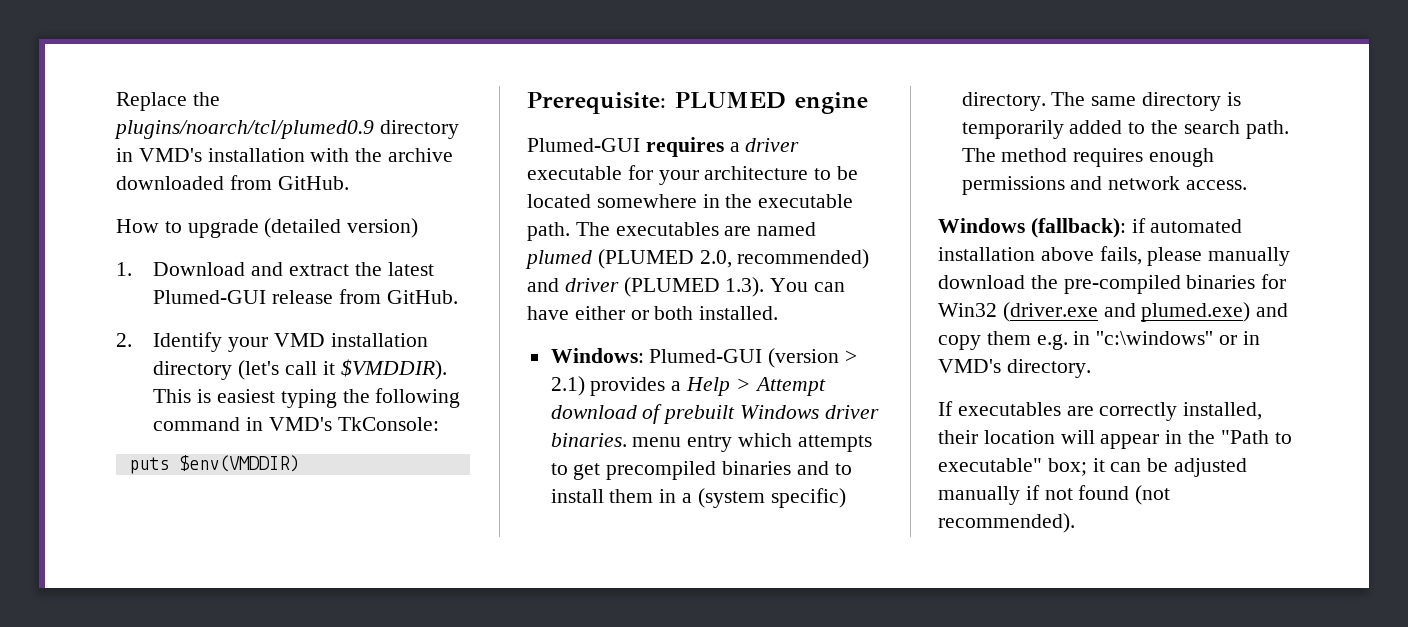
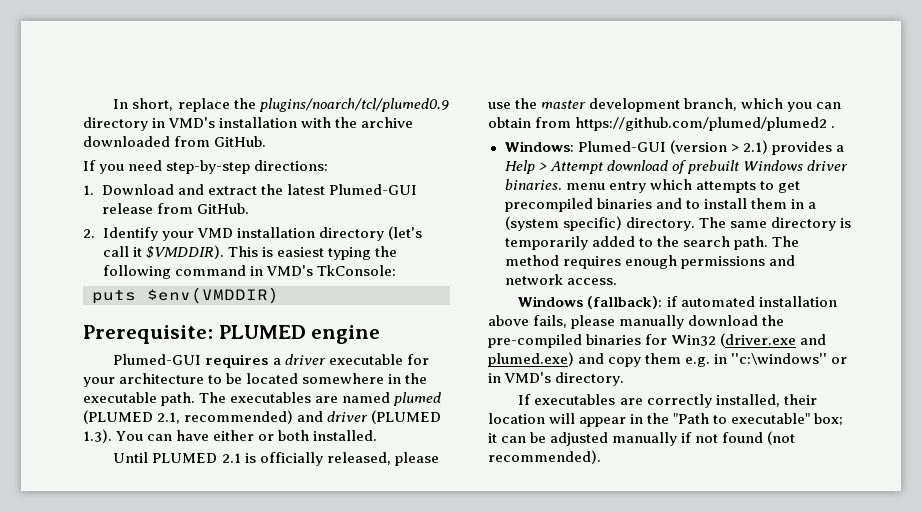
[116,92,187,111] Replace -> [113,98,230,112] In short, replace
[116,218,419,238] How to upgrade (detailed version) -> [83,160,329,174] If you need step-by-step directions:
[699,250,732,268] 2.0, -> [157,412,181,424] 2.1,
(779, 313) none -> [113,452,439,466] [488,98,842,112] [488,117,836,131] // Until PLUMED 2.1 is officially released, please use the master development branch, which you can obtain from https://github.com/plumed/plumed2 .

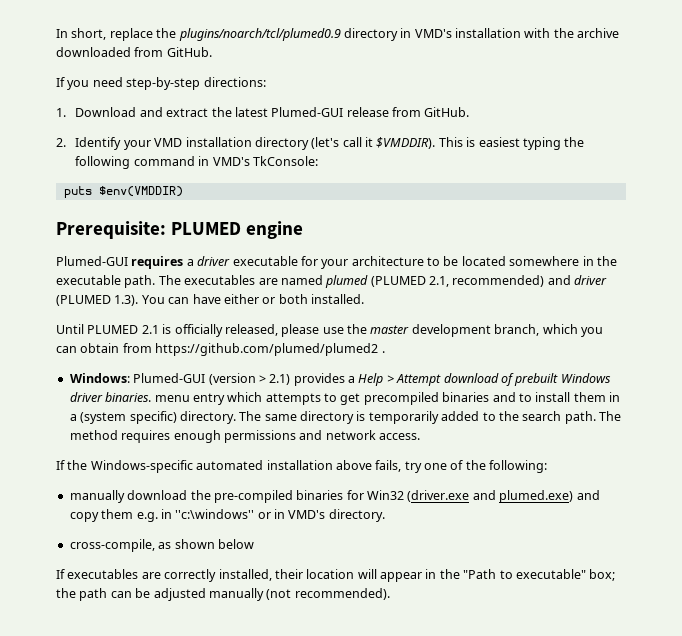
[518,296,678,309] Windows (fallback): if -> [56,460,193,473] If the Windows-specific
[571,315,616,329] please -> [404,460,548,473] try one of the following: //
(625, 379) none -> [69,539,254,552] // cross-compile, as shown below
[488,433,497,443] it -> [56,588,108,601] the path
[681,432,764,443] if not found -> (264, 594) none

